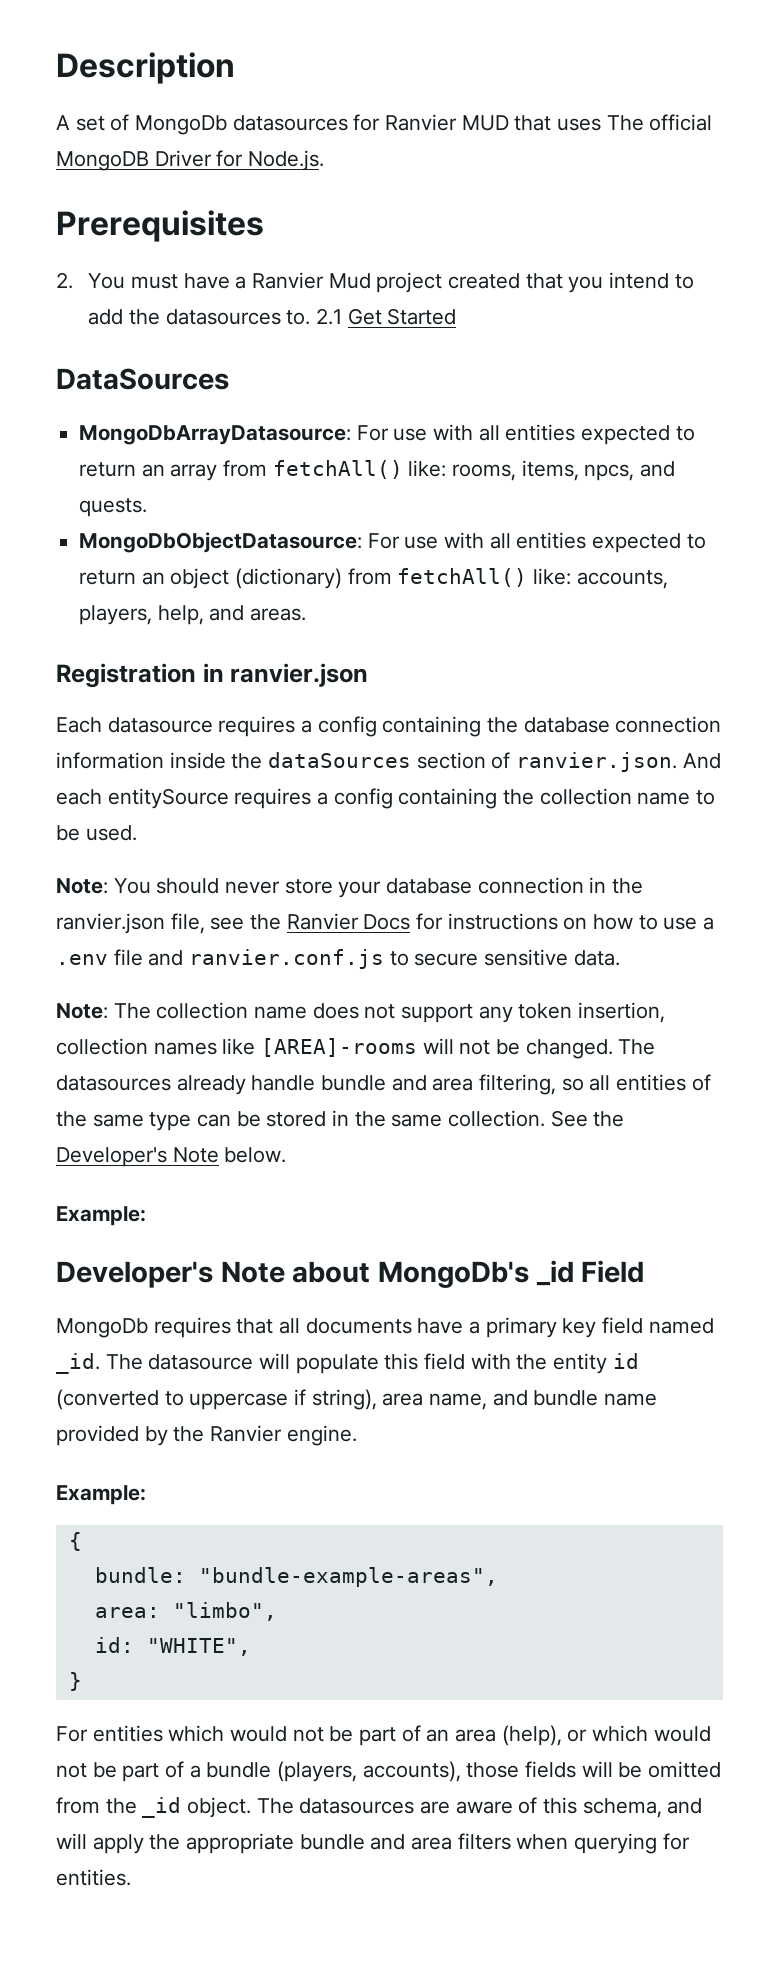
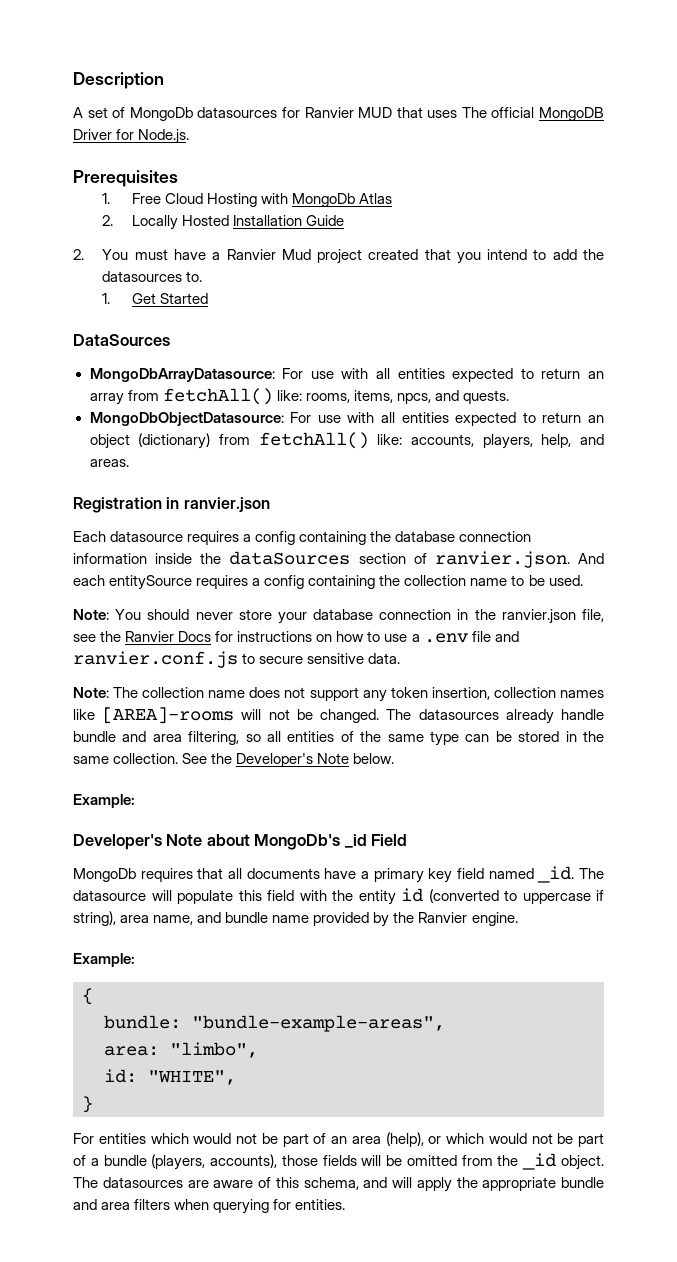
(264, 226) none -> [102,193,393,207] [102,215,344,230] // 1. Free Cloud Hosting with MongoDb Atlas // 2. Locally Hosted Installation Guide
[316,308,343,325] 2.1 -> [102,293,111,304] // 1.

